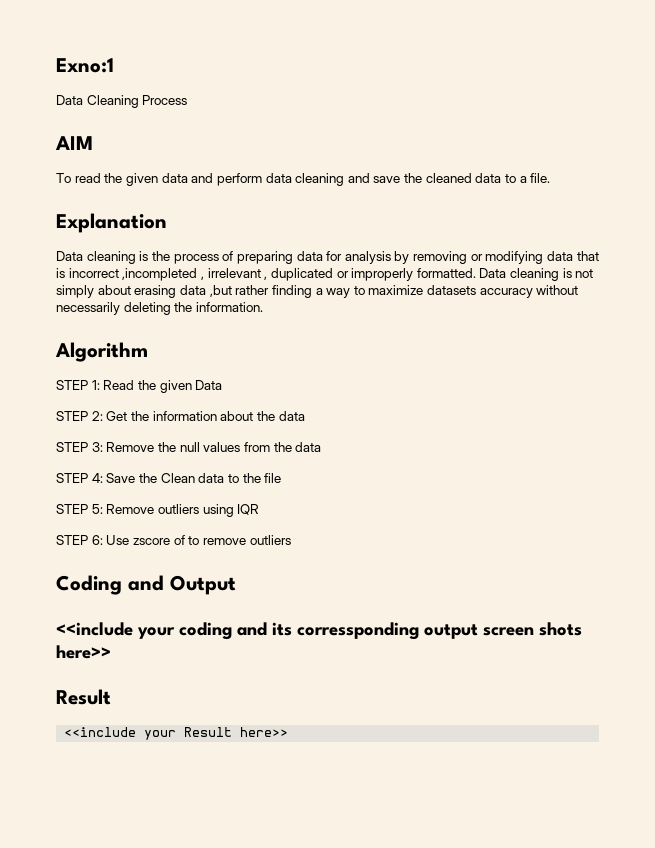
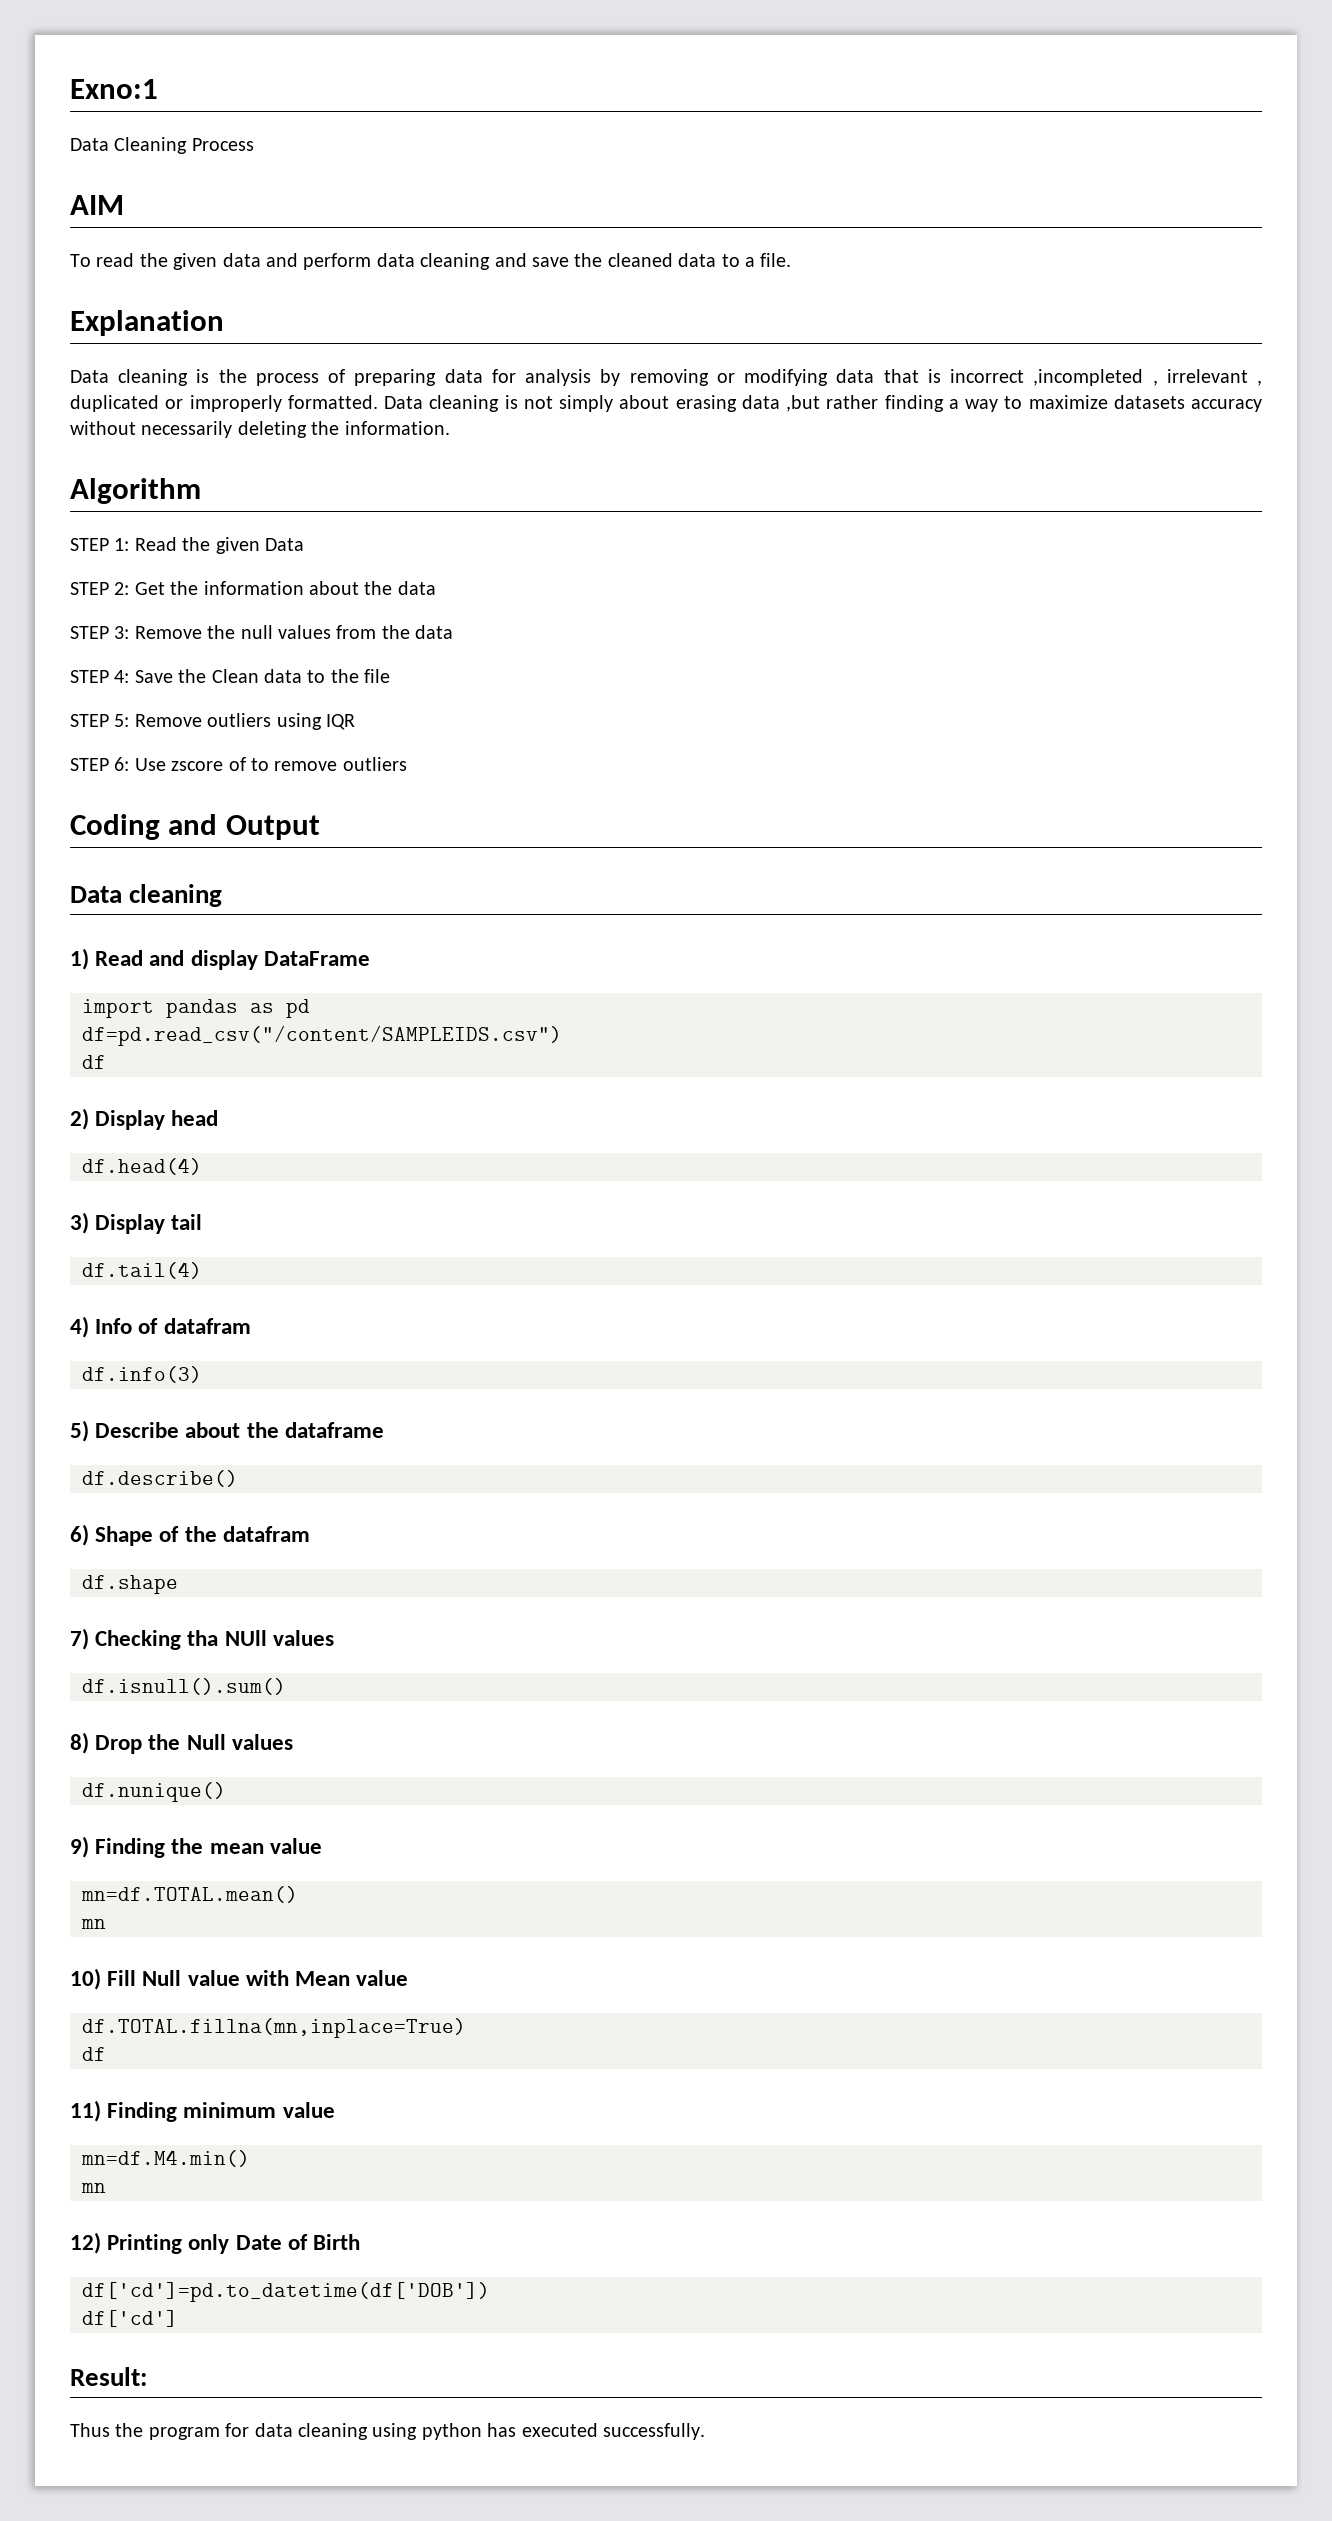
[56,622,582,640] [56,645,111,659] [56,689,111,705] [64,727,289,740] <<include your coding and its corressponding output screen shots here>> // Result // <<include your Result here>> -> [70,884,223,907] [70,948,370,970] [82,999,310,1018] [82,1025,562,1046] [82,1055,106,1069] [70,1108,219,1130] [82,1158,202,1175] [70,1212,203,1234] [82,1262,202,1279] [70,1316,251,1338] [82,1366,202,1383] [70,1420,384,1442] [82,1470,238,1487] [70,1524,310,1546] [82,1575,178,1594] [70,1628,334,1650] [82,1678,286,1695] [70,1732,293,1754] [82,1782,226,1802] [70,1836,322,1858] [81,1886,298,1903] [81,1919,106,1929] [70,1968,409,1990] [82,2018,466,2038] [82,2047,106,2061] [70,2100,335,2122] [81,2150,250,2167] [81,2183,106,2193] [70,2232,361,2254] [82,2282,490,2302] [82,2310,178,2327] [70,2367,147,2386] [70,2423,705,2440] Data cleaning // 1) Read and display DataFrame // import pandas as pd // df=pd.read_csv("/content/SAMPLEIDS.csv") // df // 2) Display head // df.head(4) // 3) Display tail // df.tail(4) // 4) Info of datafram // df.info(3) // 5) Describe about the dataframe // df.describe() // 6) Shape of the datafram // df.shape // 7) Checking tha NUll values // df.isnull().sum() // 8) Drop the Null values // df.nunique() // 9) Finding the mean value // mn=df.TOTAL.mean() // mn // 10) Fill Null value with Mean value // df.TOTAL.fillna(mn,inplace=True) // df // 11) Finding minimum value // mn=df.M4.min() // mn // 12) Printing only Date of Birth // df['cd']=pd.to_datetime(df['DOB']) // df['cd'] // Result: // Thus the program for data cleaning using python has executed successfully.

